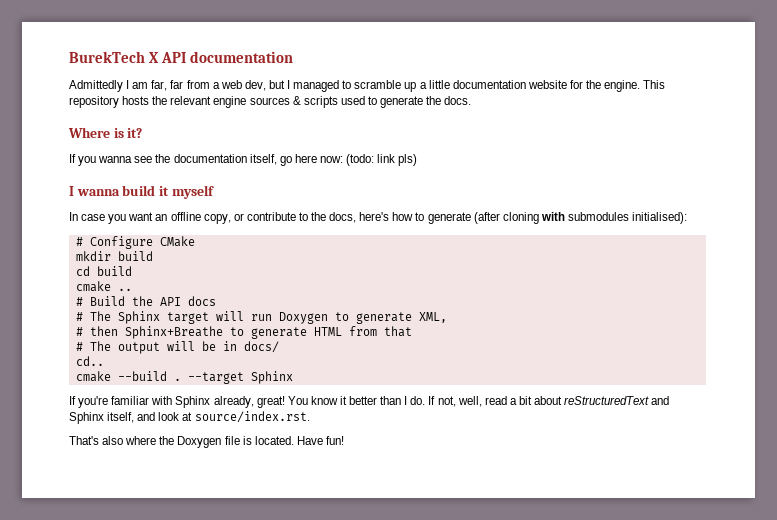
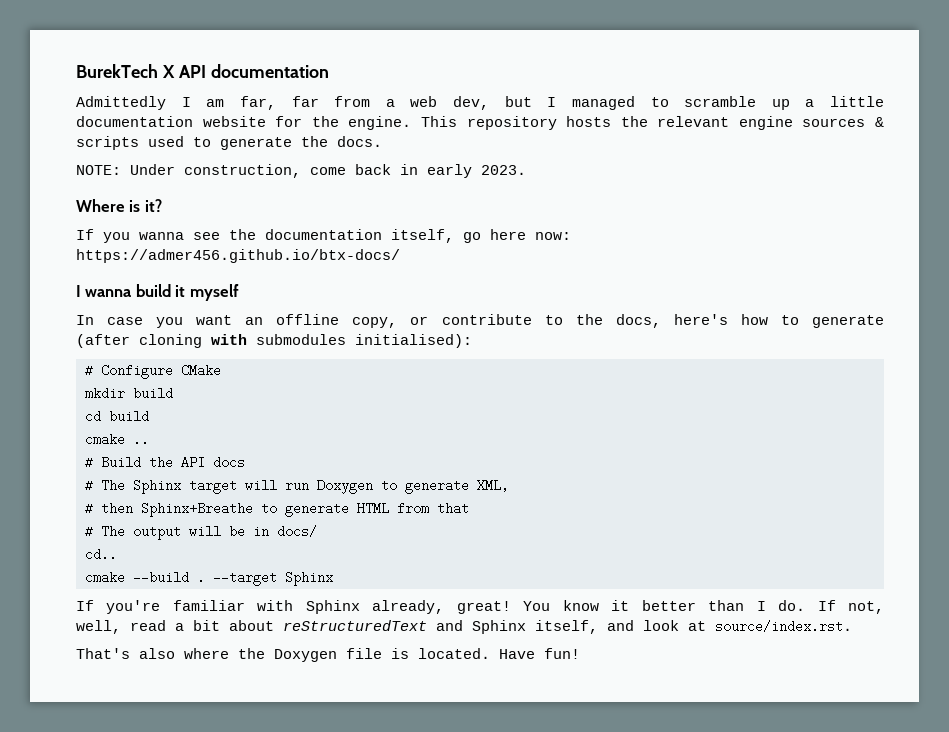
(472, 100) none -> [76,164,526,178] // NOTE: Under construction, come back in early 2023.
[346,154,418,166] (todo: link pls) -> [76,249,400,263] https://admer456.github.io/btx-docs/

